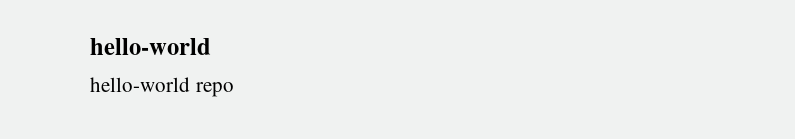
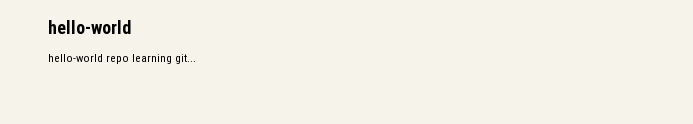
(234, 89) none -> [132,54,197,64] learning git...

